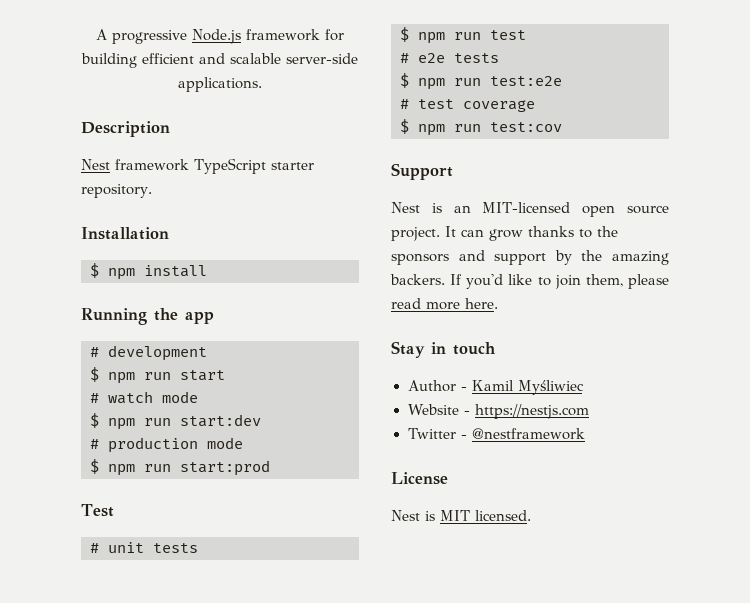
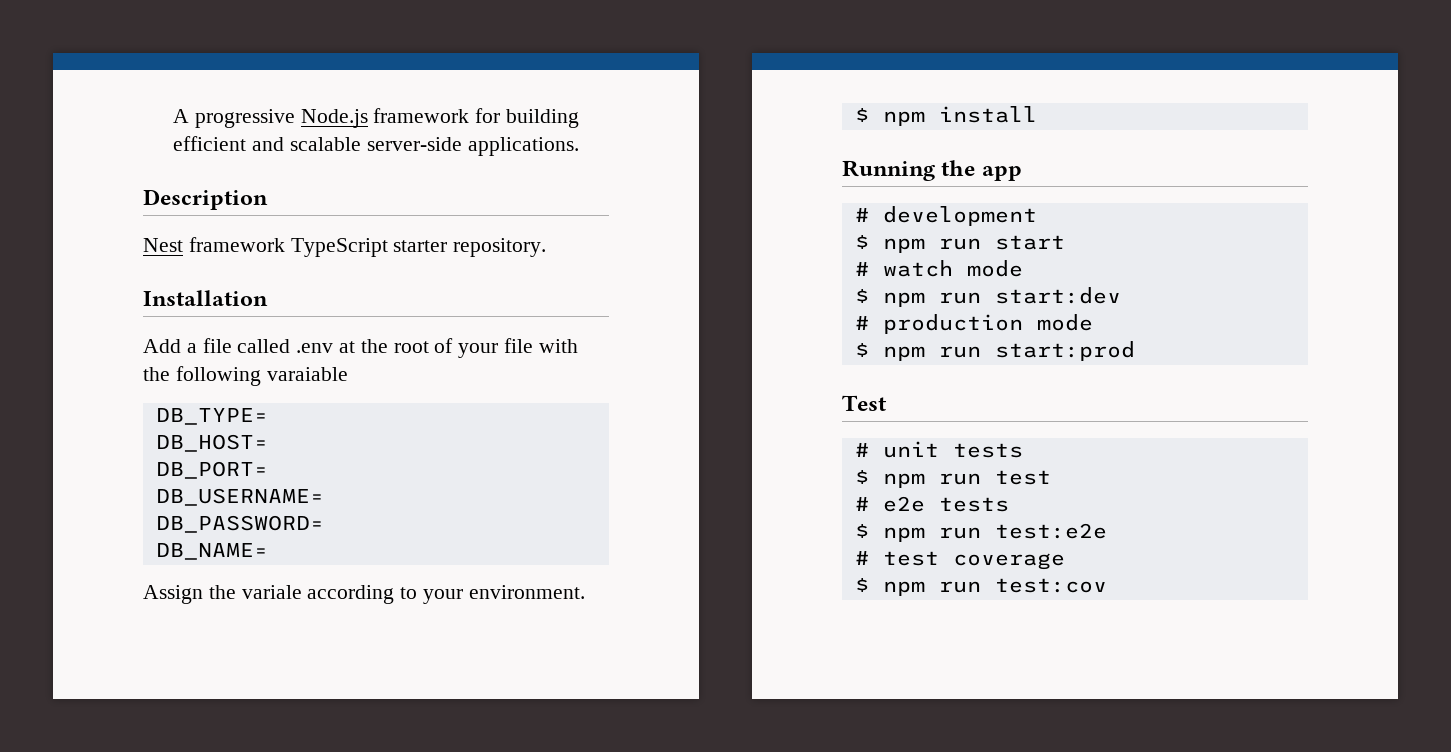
(169, 233) none -> [143,338,578,358] [143,366,348,386] [155,408,268,425] [155,434,268,452] [155,461,268,479] [155,488,324,506] [155,515,324,533] [155,543,268,560] [143,585,585,604] // Add a file called .env at the root of your file with the following varaiable // DB_TYPE= // DB_HOST= // DB_PORT= // DB_USERNAME= // DB_PASSWORD= // DB_NAME= // Assign the variale according to your environment.
[391,163,453,180] [391,202,669,217] [391,226,618,241] [391,250,669,265] [390,274,669,289] [391,298,498,310] [391,341,496,358] [407,380,584,395] [407,404,590,419] [407,428,586,440] [391,472,448,485] [391,510,531,521] // Support // Nest is an MIT-licensed open source project. It can grow thanks to the sponsors and support by the amazing backers. If you'd like to join them, please read more here. // Stay in touch // Author - Kamil Myśliwiec // Website - https://nestjs.com // Twitter - @nestframework // License // Nest is MIT licensed. -> (1107, 585) none

